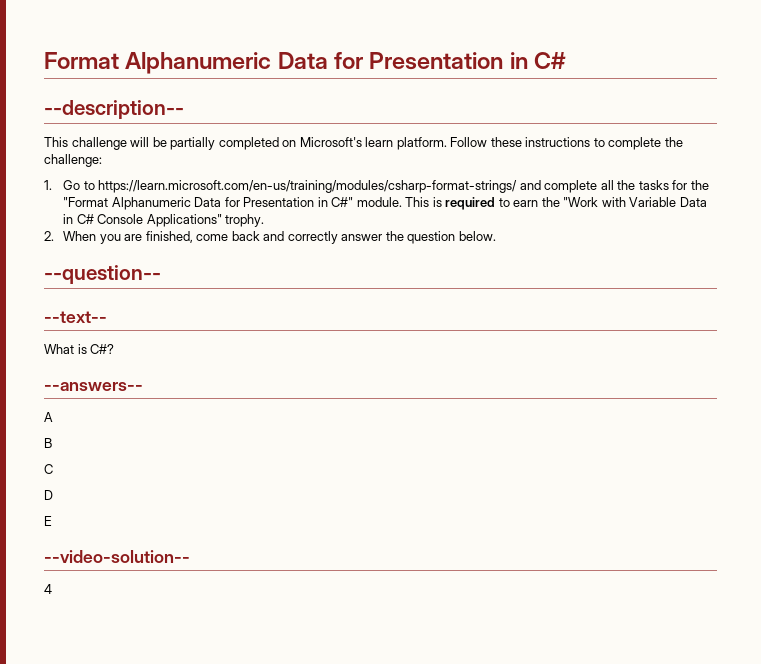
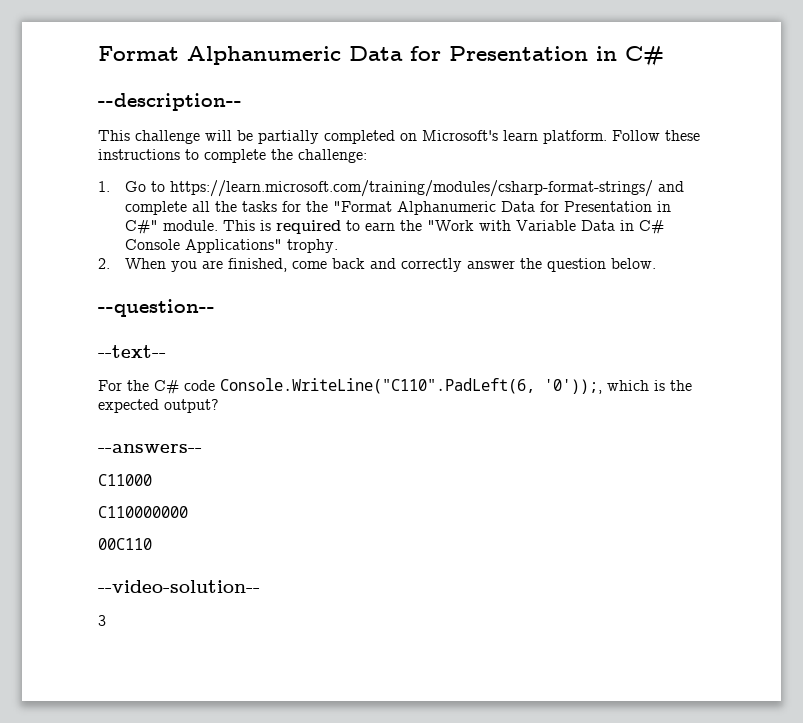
[98,180,518,193] https://learn.microsoft.com/en-us/training/modules/csharp-format-strings/ -> [169,180,653,197] https://learn.microsoft.com/training/modules/csharp-format-strings/
[44,344,115,354] [44,382,143,391] [44,412,53,422] [44,438,52,448] [44,464,53,474] [44,490,53,500] [44,516,52,526] What is C#? // --answers-- // A // B // C // D // E -> [98,378,692,394] [98,399,219,413] [98,444,202,453] [98,474,152,486] [98,506,188,518] [98,538,152,550] For the C# code Console.WriteLine("C110".PadLeft(6, '0'));, which is the expected output? // --answers-- // C11000 // C110000000 // 00C110
[44,584,52,594] 4 -> [98,615,106,626] 3

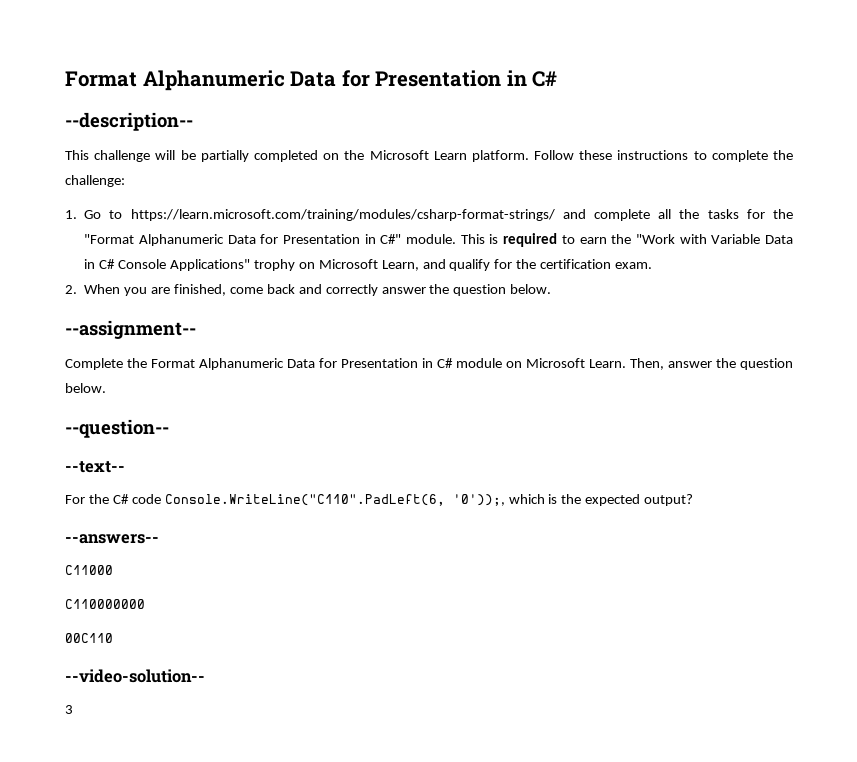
[422,130,538,141] Microsoft's learn -> [344,150,467,160] the Microsoft Learn
[286,239,338,253] trophy. -> [253,259,653,271] trophy on Microsoft Learn, and qualify for the certification exam.
(656, 263) none -> [65,320,196,339] [65,358,793,370] [65,383,106,393] // --assignment-- // Complete the Format Alphanumeric Data for Presentation in C# module on Microsoft Learn. Then, answer the question below.

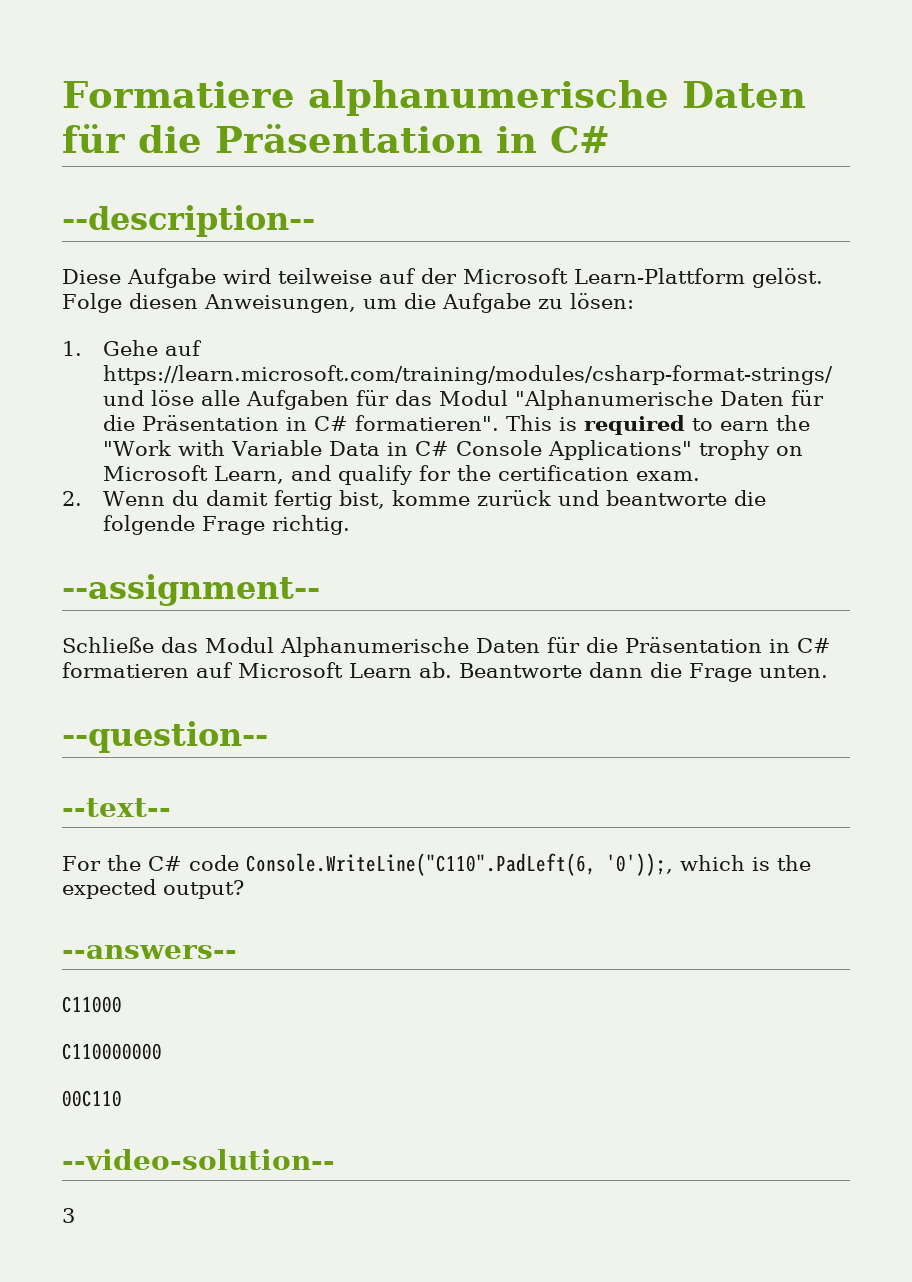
[65,70,558,91] [65,112,193,131] [65,150,793,162] [65,175,125,187] [65,209,794,221] [84,234,457,246] Format Alphanumeric Data for Presentation in C# // --description-- // This challenge will be partially completed on the Microsoft Learn platform. Follow these instructions to complete the challenge: // 1. Go to https://learn.microsoft.com/training/modules/csharp-format-strings/ and complete all the tasks for the "Format Alphanumeric Data for Presentation in C#" module. -> [62,80,806,116] [62,124,610,153] [62,205,315,237] [62,268,823,288] [62,293,634,313] [62,340,202,356] [102,365,833,385] [102,390,824,410] [102,415,499,431] Formatiere alphanumerische Daten für die Präsentation in C# // --description-- // Diese Aufgabe wird teilweise auf der Microsoft Learn-Plattform gelöst. Folge diesen Anweisungen, um die Aufgabe zu lösen: // 1. Gehe auf https://learn.microsoft.com/training/modules/csharp-format-strings/ und löse alle Aufgaben für das Modul "Alphanumerische Daten für die Präsentation in C# formatieren".
[84,284,552,296] [65,320,196,339] [65,358,793,370] [65,383,106,393] When you are finished, come back and correctly answer the question below. // --assignment-- // Complete the Format Alphanumeric Data for Presentation in C# module on Microsoft Learn. Then, answer the question below. -> [102,490,766,510] [102,515,350,535] [62,574,320,606] [62,637,831,657] [62,662,828,682] Wenn du damit fertig bist, komme zurück und beantworte die folgende Frage richtig. // --assignment-- // Schließe das Modul Alphanumerische Daten für die Präsentation in C# formatieren auf Microsoft Learn ab. Beantworte dann die Frage unten.

